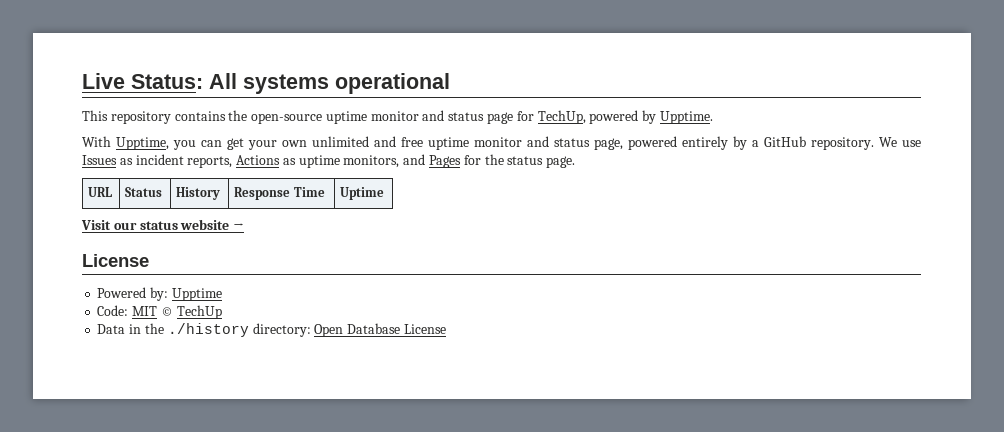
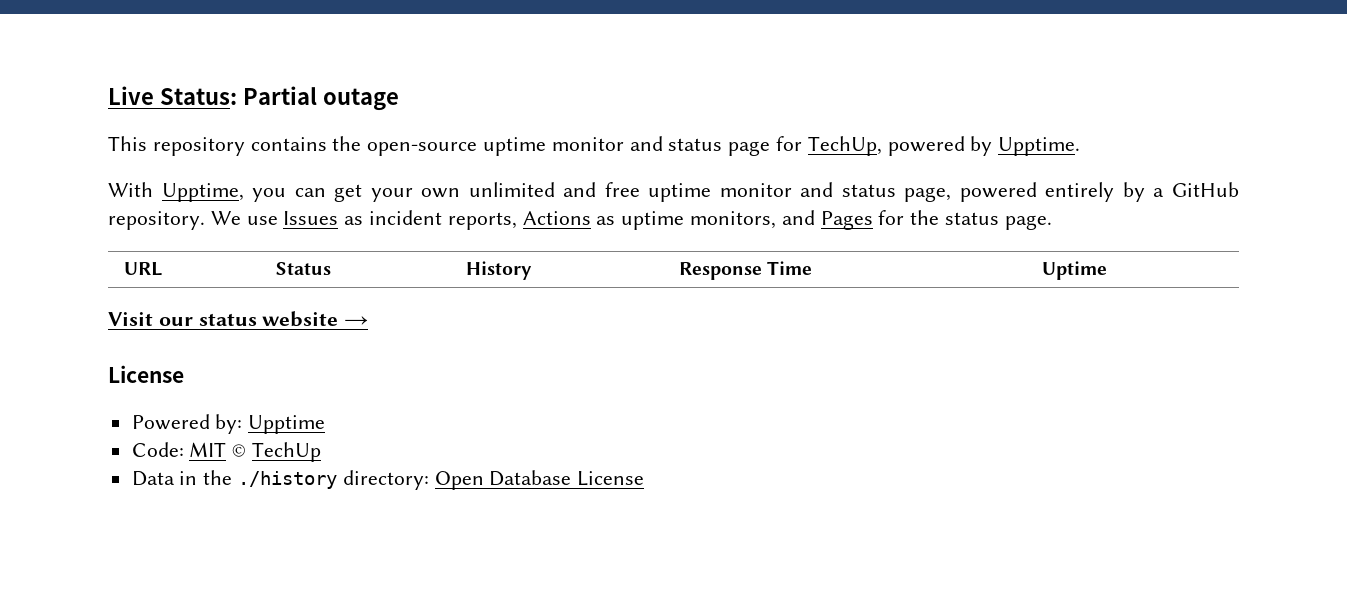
[209,73,450,94] All systems operational -> [242,86,399,111] Partial outage

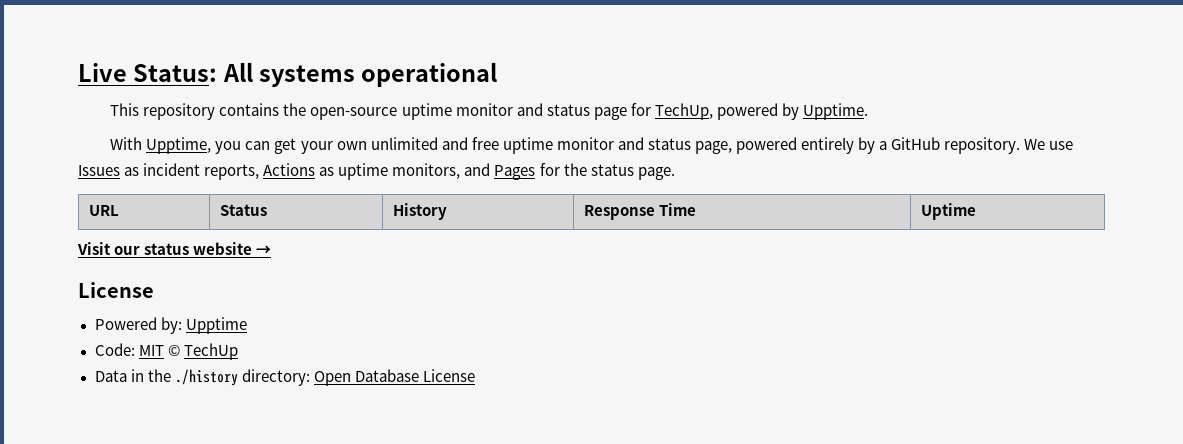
[242,86,399,111] Partial outage -> [222,62,498,87] All systems operational

